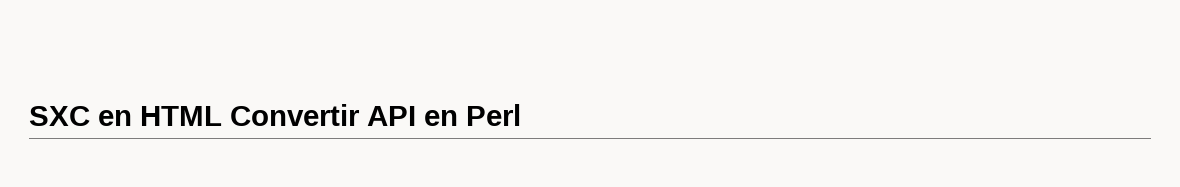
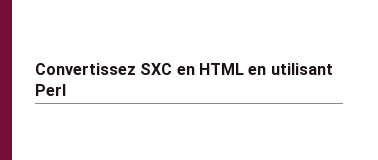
(29, 116) none -> [35,63,136,75] Convertissez
[230,104,458,126] Convertir API en -> [248,63,333,75] en utilisant

